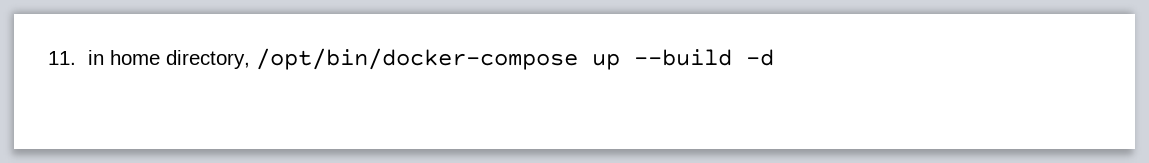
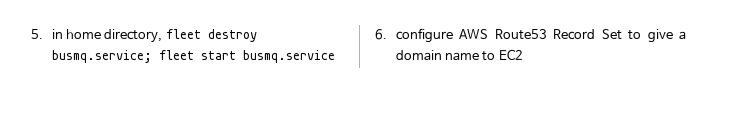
[48,51,76,65] 11. -> [31,29,43,39] 5.
[256,48,775,70] /opt/bin/docker-compose up --build -d -> [165,29,257,42] [51,50,335,63] [375,28,686,43] [395,49,523,61] fleet destroy busmq.service; fleet start busmq.service // 6. configure AWS Route53 Record Set to give a domain name to EC2

